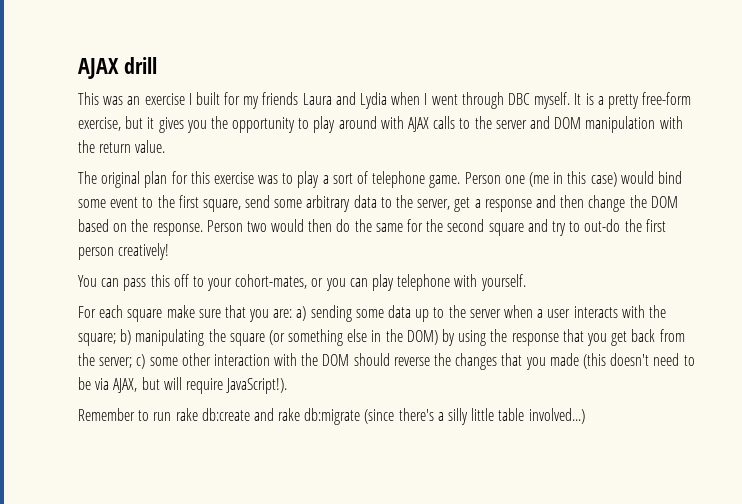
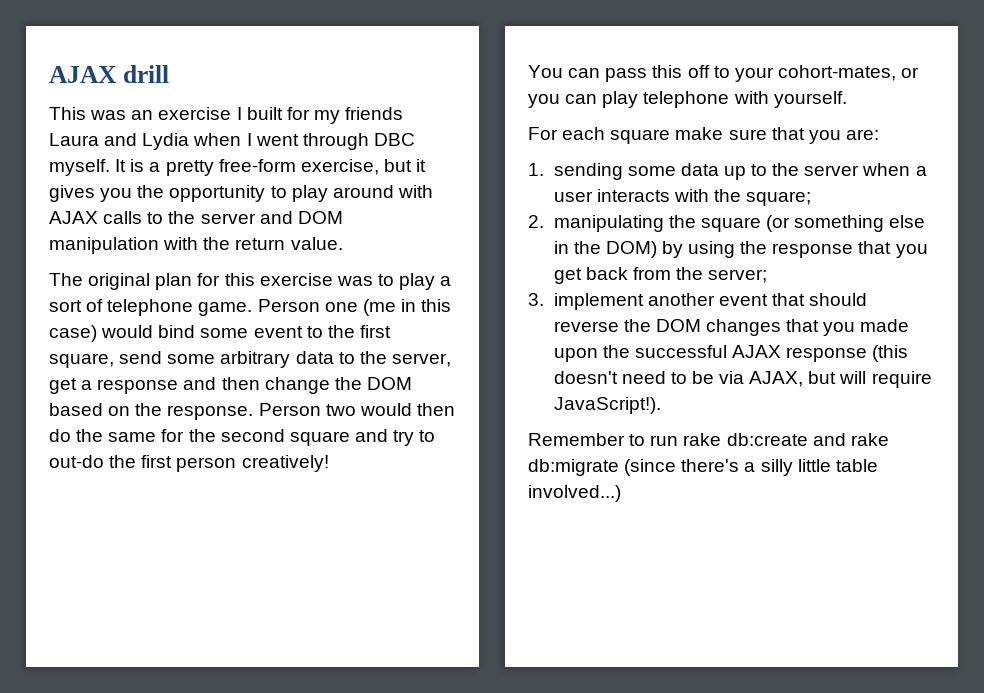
[296,306,307,321] a) -> [528,163,544,176] // 1.
[120,329,132,345] b) -> [528,215,544,228] // 2.
[136,353,350,369] c) some other interaction with the DOM -> [528,293,805,310] // 3. implement another event that
(452, 359) none -> [655,319,701,332] DOM
(579, 359) none -> [553,345,868,362] upon the successful AJAX response

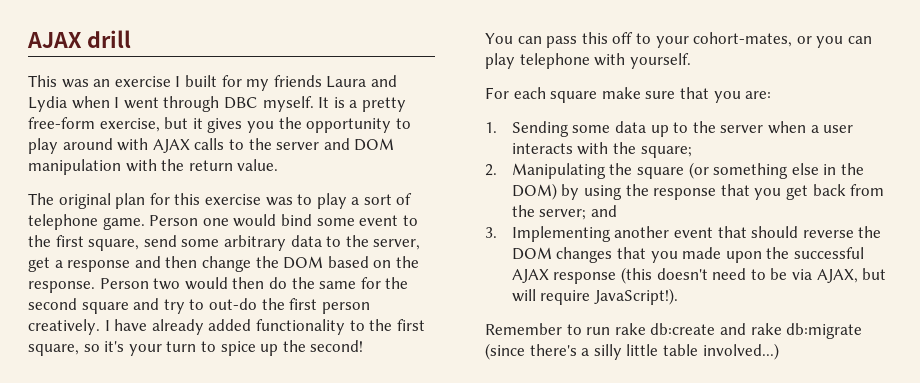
[362,299,452,316] [49,325,97,342] (me in this case) -> (229, 222) none
[241,455,329,472] creatively! -> [28,319,425,335] [28,340,364,356] creatively. I have already added functionality to the first square, so it's your turn to spice up the second!
[553,163,623,180] sending -> [511,121,569,137] Sending
[553,215,664,232] manipulating -> [511,163,606,179] Manipulating
(768, 276) none -> [590,205,617,217] and
[553,293,644,310] implement -> [511,226,611,242] Implementing

